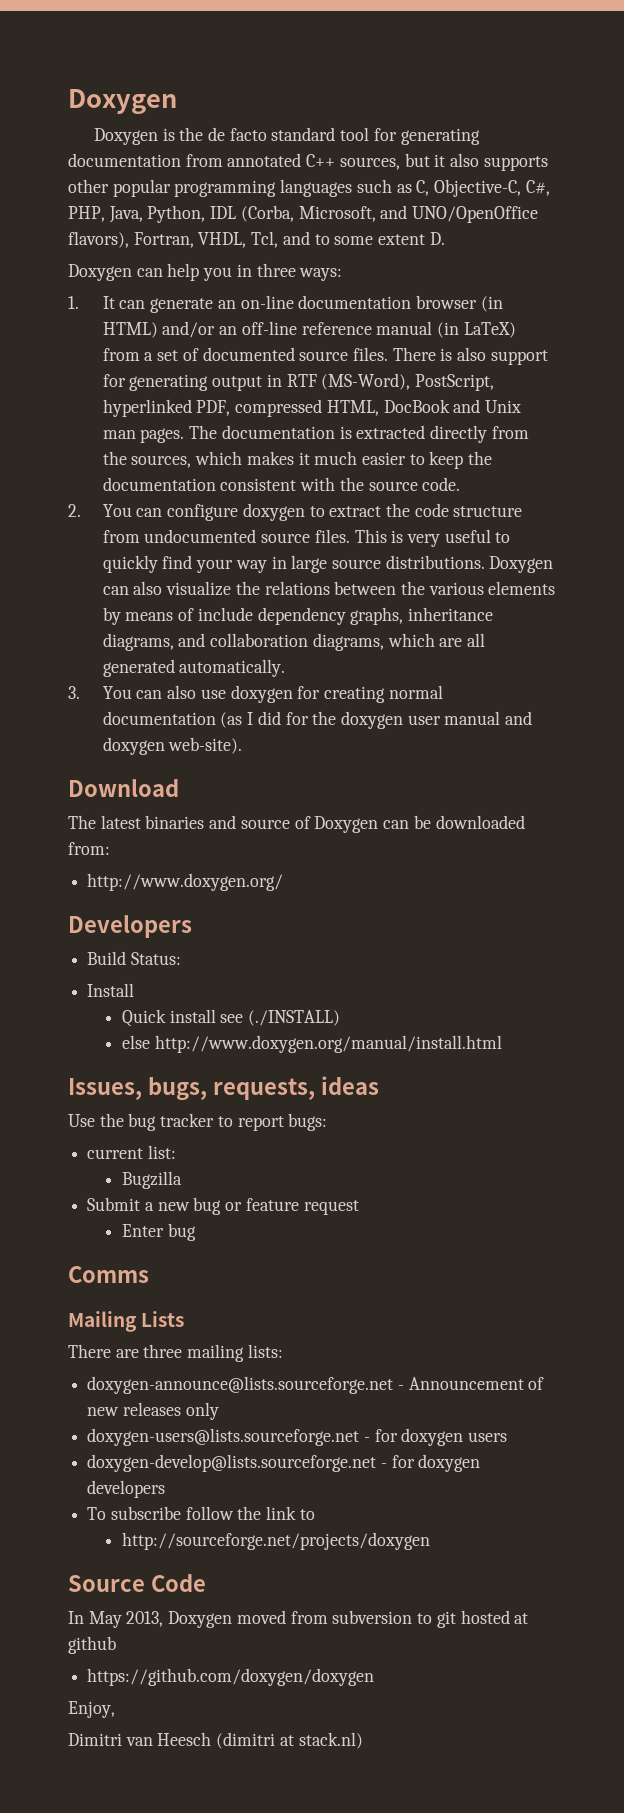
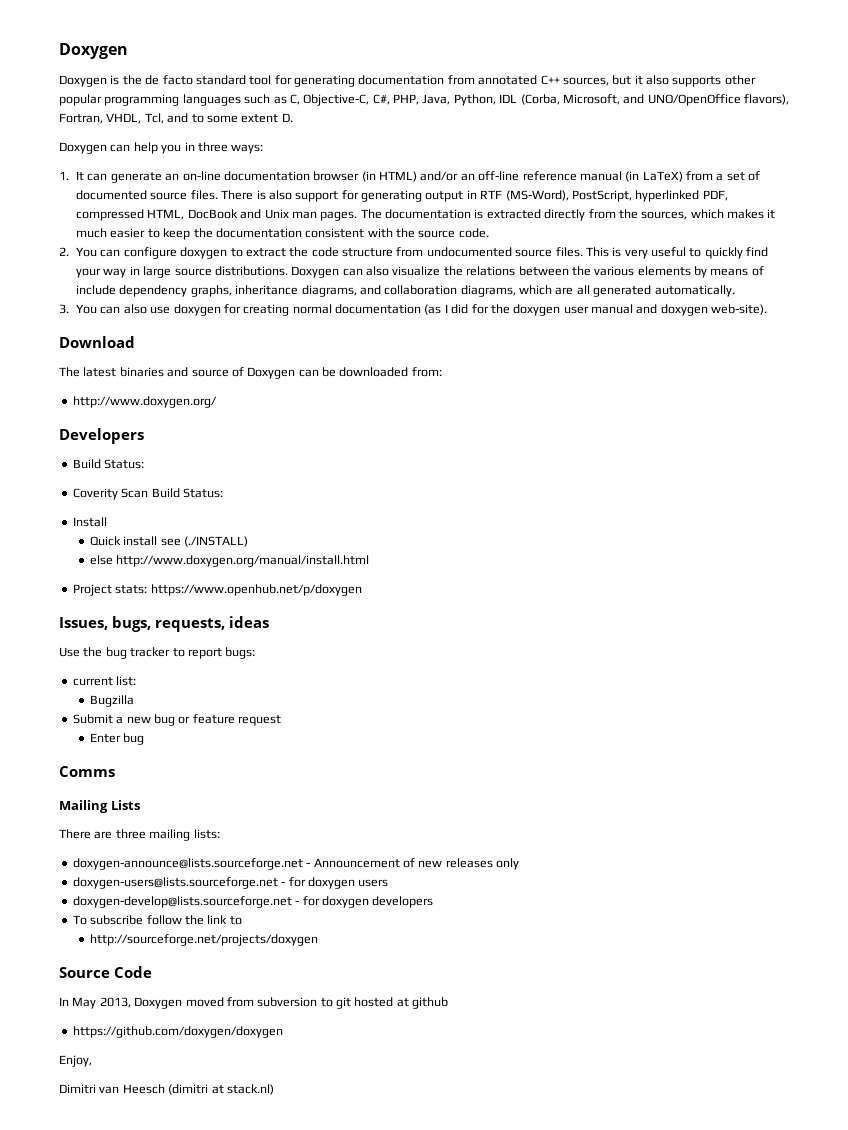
(181, 958) none -> [72,488,223,500] // Coverity Scan Build Status:
(502, 1044) none -> [72,584,362,596] // Project stats: https://www.openhub.net/p/doxygen

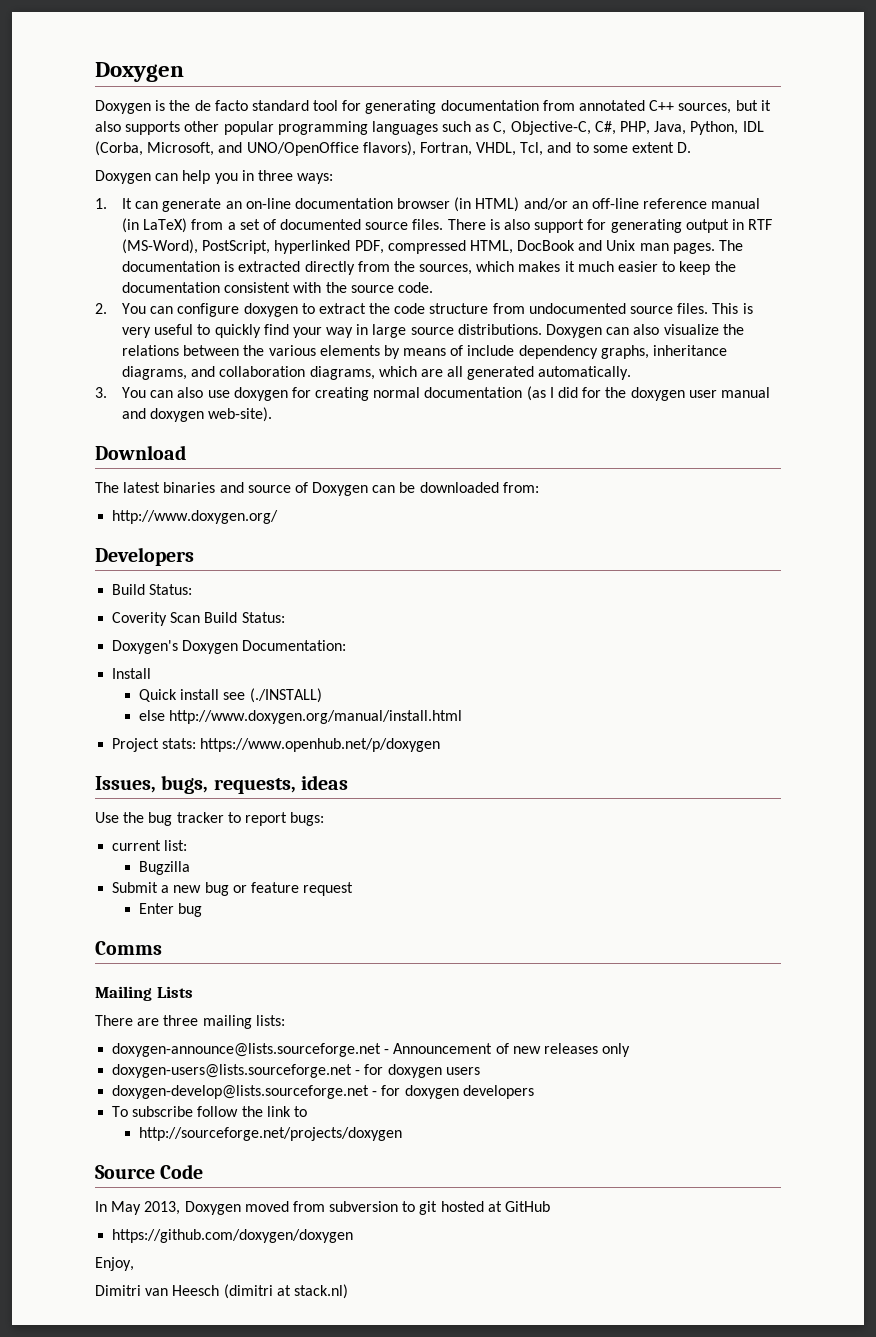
(223, 493) none -> [112,640,347,654] // Doxygen's Doxygen Documentation:
[412,997,449,1009] github -> [505,1201,551,1212] GitHub

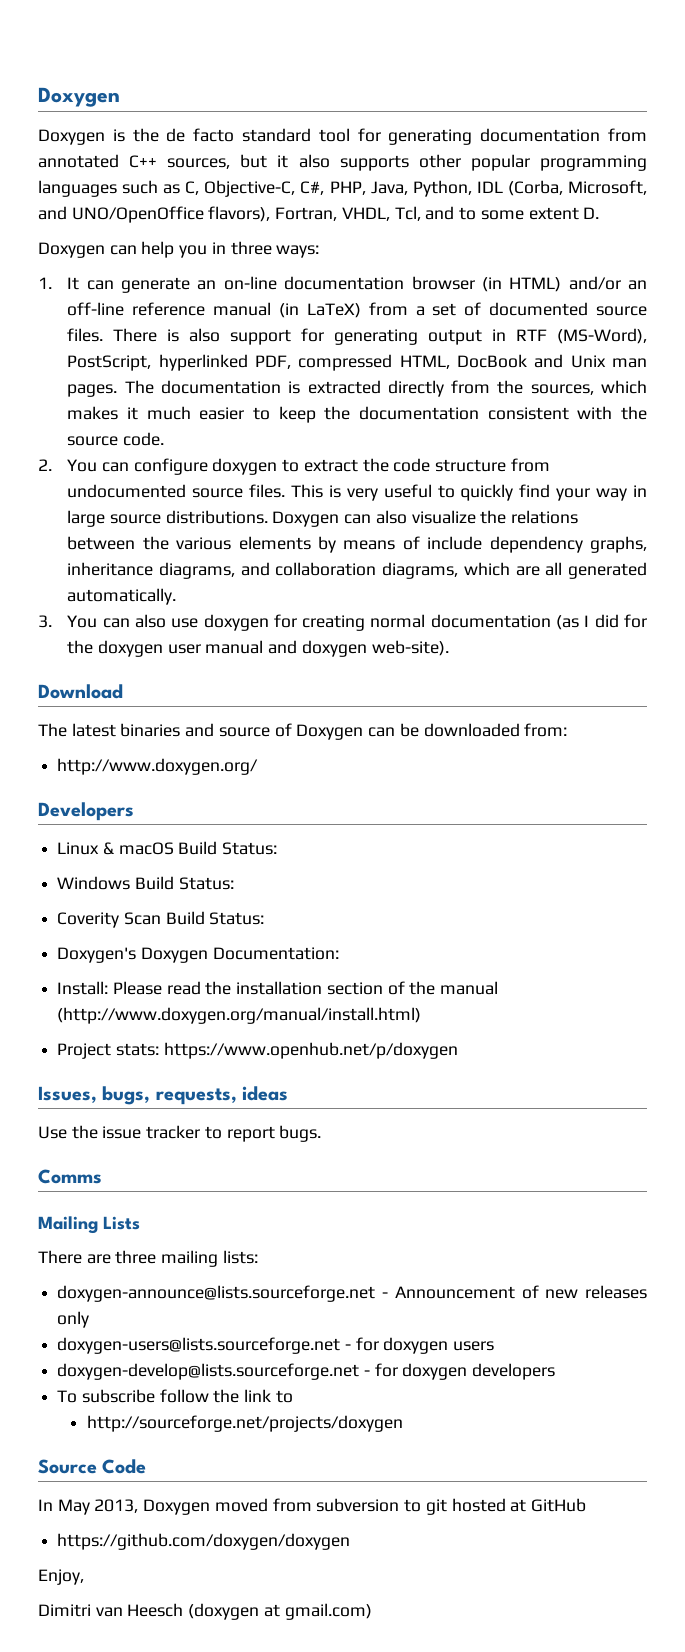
(194, 556) none -> [57,841,278,855] [57,876,131,890] Linux & macOS Build Status: // Windows
[112,668,152,679] [139,688,322,703] [139,710,463,724] Install // Quick install see (./INSTALL) // else http://www.doxygen.org/manual/install.html -> [57,981,499,995] [57,1007,422,1024] Install: Please read the installation section of the manual (http://www.doxygen.org/manual/install.html)
[148,812,173,826] bug -> [102,1126,142,1139] issue
[290,812,325,826] [112,840,188,851] [139,861,191,875] [112,882,354,896] [139,903,203,917] bugs: // current list: // Bugzilla // Submit a new bug or feature request // Enter bug -> [279,1125,322,1142] bugs.
[223,1284,348,1299] (dimitri at stack.nl) -> [188,1603,372,1620] (doxygen at gmail.com)

